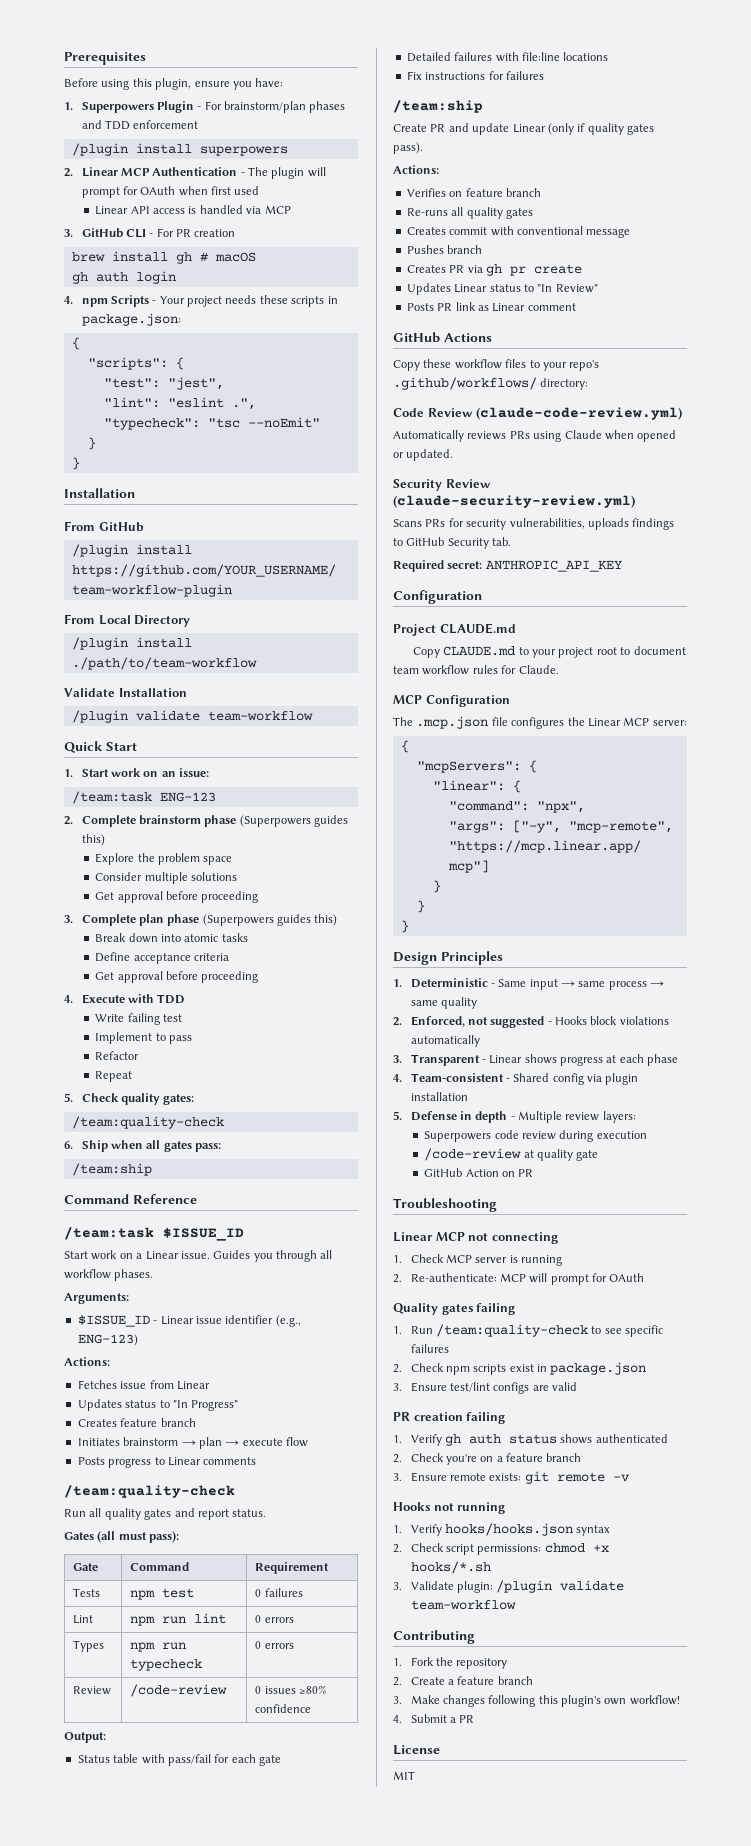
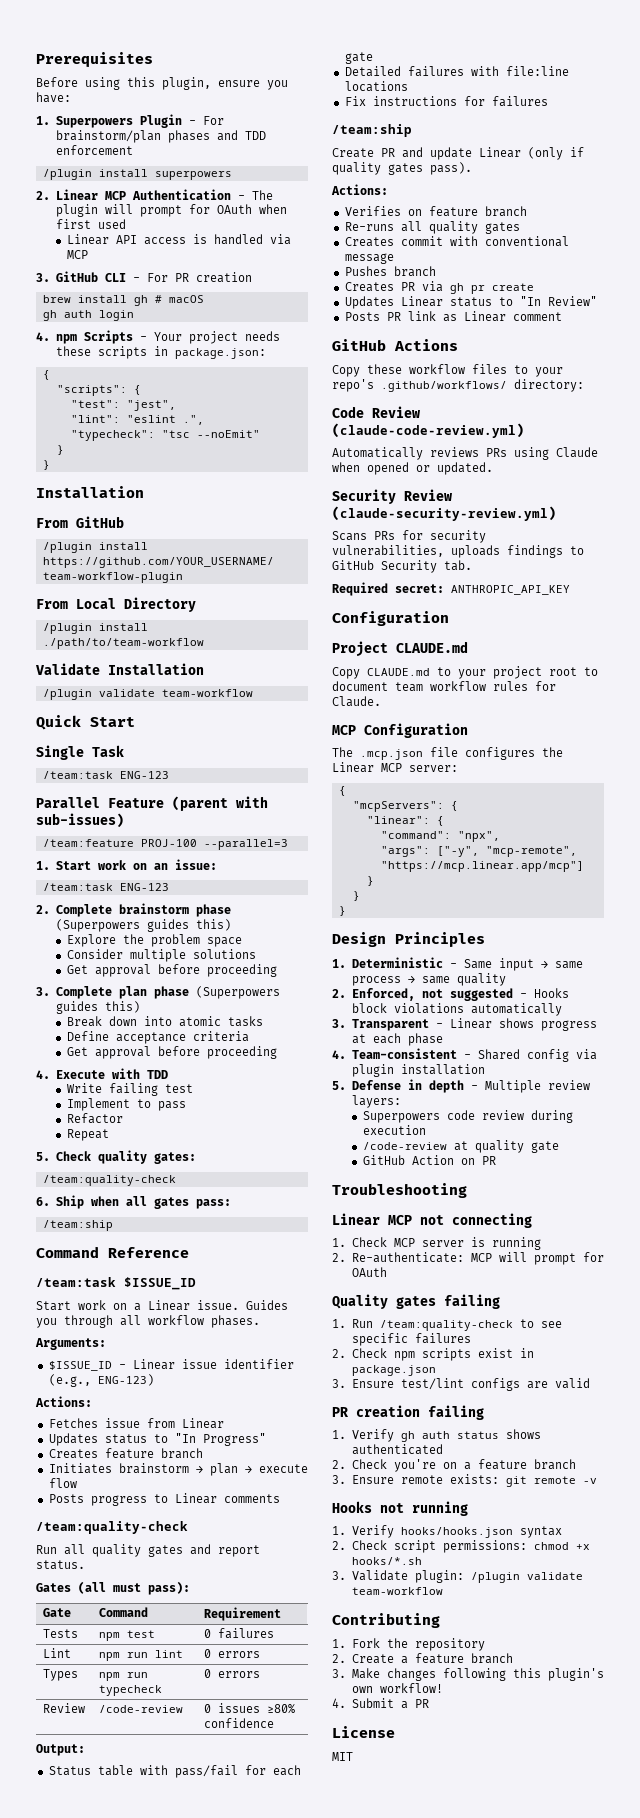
(137, 746) none -> [36,745,124,760] [42,771,169,779] [36,796,268,811] [36,813,124,828] [42,839,288,850] // Single Task // /team:task ENG-123 // Parallel Feature (parent with sub-issues) // /team:feature PROJ-100 --parallel=3

